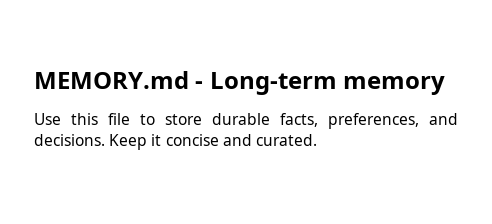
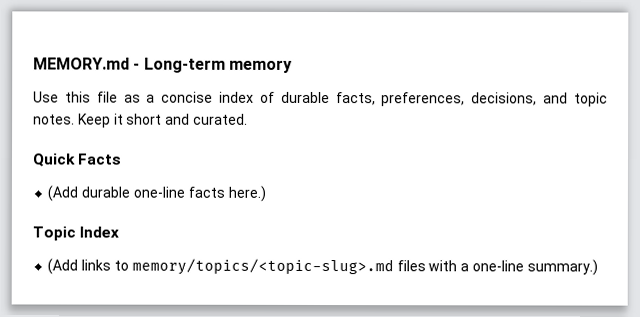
[140,113,458,129] [34,134,105,146] to store durable facts, preferences, and decisions. -> [123,91,608,107] [33,114,75,125] as a concise index of durable facts, preferences, decisions, and topic notes.
[165,134,219,146] concise -> [126,113,163,125] short
(317, 140) none -> [32,153,123,167] [47,185,266,202] [32,226,120,241] [47,258,598,276] // Quick Facts // (Add durable one-line facts here.) // Topic Index // (Add links to memory/topics/<topic-slug>.md files with a one-line summary.)

